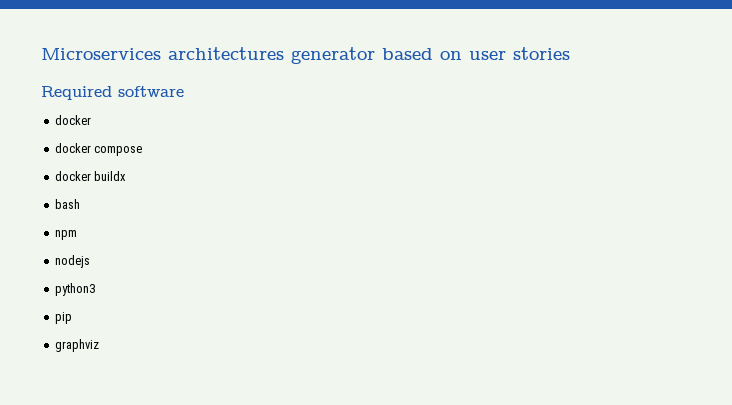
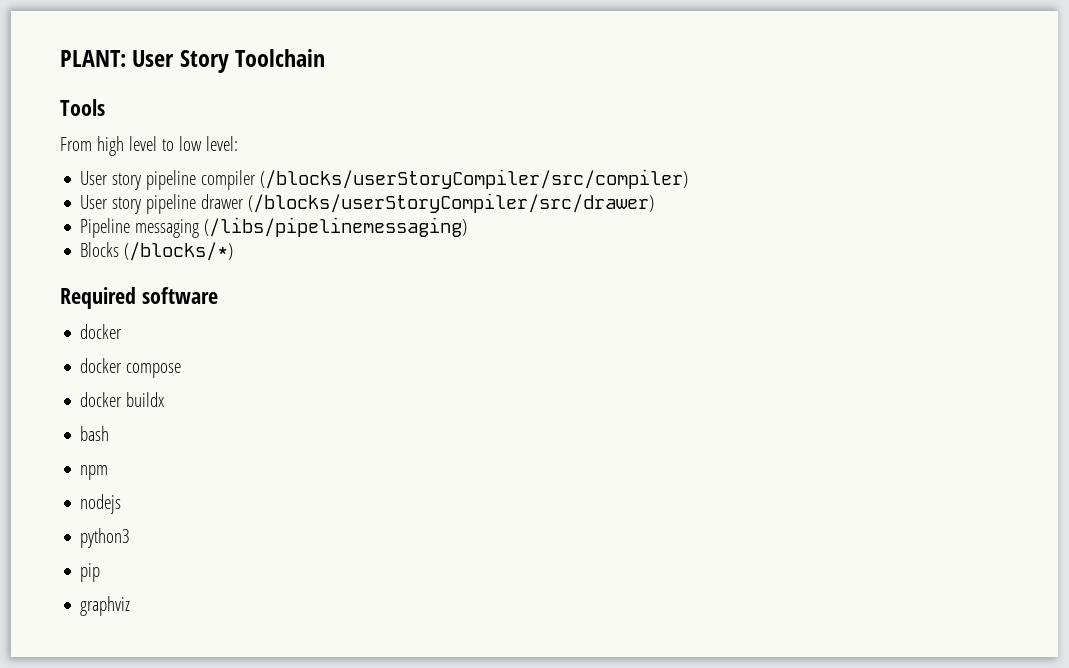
[41,47,570,64] Microservices architectures generator based on user stories -> [60,49,326,73] [60,99,105,116] [60,136,238,156] [80,169,689,190] [80,193,655,214] [80,217,468,238] [80,242,234,261] PLANT: User Story Toolchain // Tools // From high level to low level: // User story pipeline compiler (/blocks/userStoryCompiler/src/compiler) // User story pipeline drawer (/blocks/userStoryCompiler/src/drawer) // Pipeline messaging (/libs/pipelinemessaging) // Blocks (/blocks/*)

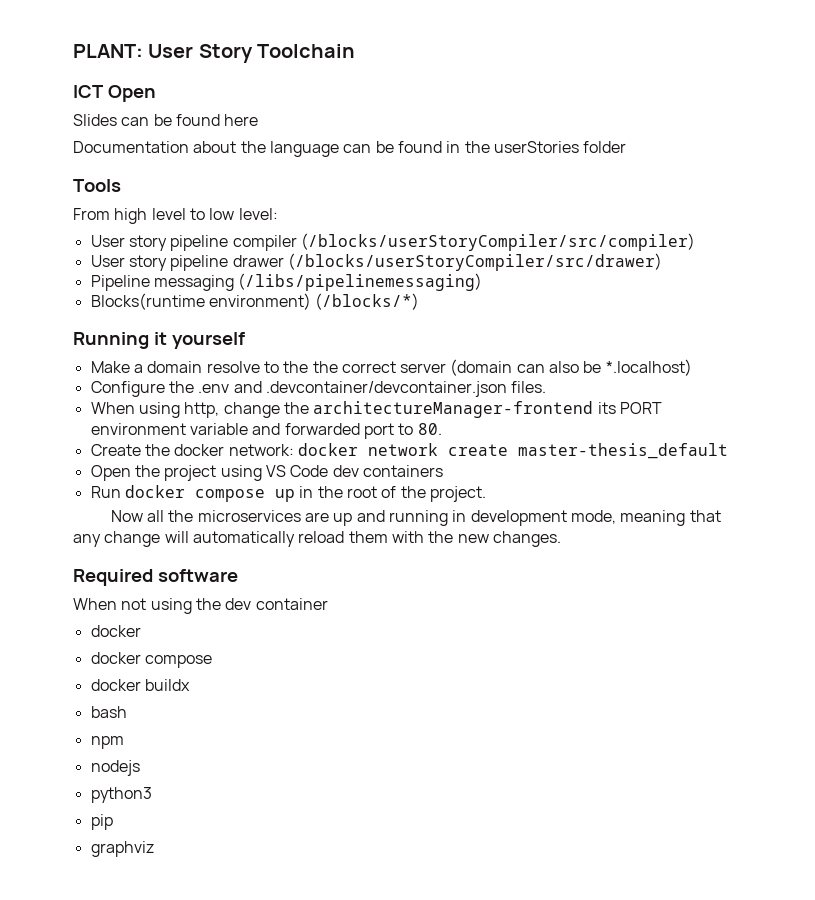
(326, 58) none -> [73,85,156,102] [73,114,259,126] [73,141,627,157] // ICT Open // Slides can be found here // Documentation about the language can be found in the userStories folder
[80,242,120,257] Blocks -> [90,293,311,310] Blocks(runtime environment)
[60,287,218,309] Required software -> [73,332,245,349] [90,359,692,376] [90,381,547,397] [90,401,662,418] [90,423,442,439] [90,443,728,459] [90,465,443,481] [90,485,486,502] [110,510,721,526] [73,531,561,547] [73,569,238,586] [73,598,328,614] Running it yourself // Make a domain resolve to the the correct server (domain can also be *.localhost) // Configure the .env and .devcontainer/devcontainer.json files. // When using http, change the architectureManager-frontend its PORT environment variable and forwarded port to 80. // Create the docker network: docker network create master-thesis_default // Open the project using VS Code dev containers // Run docker compose up in the root of the project. // Now all the microservices are up and running in development mode, meaning that any change will automatically reload them with the new changes. // Required software // When not using the dev container

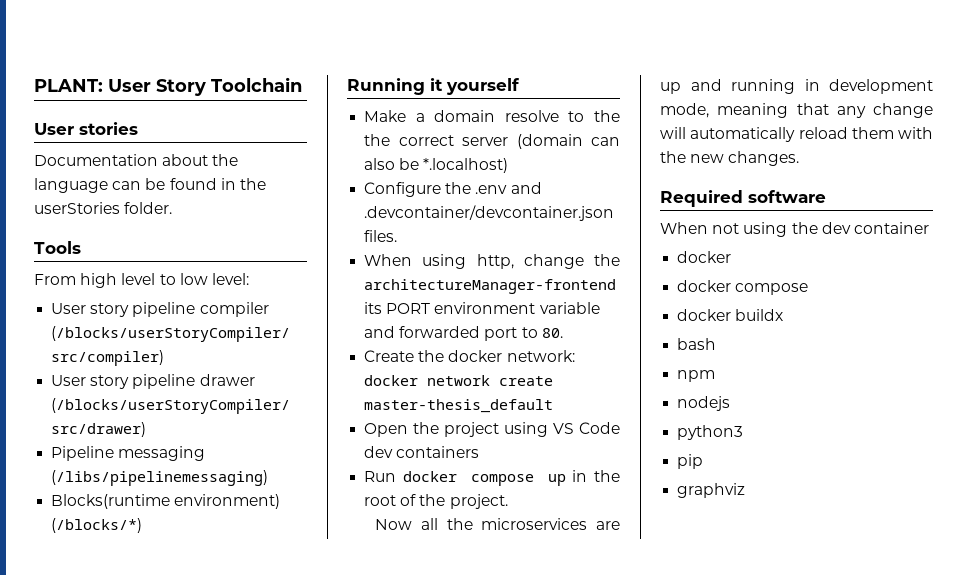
[73,85,156,102] [73,114,259,126] ICT Open // Slides can be found here -> [34,122,138,135] User stories
[583,141,627,153] folder -> [124,202,173,214] folder.

